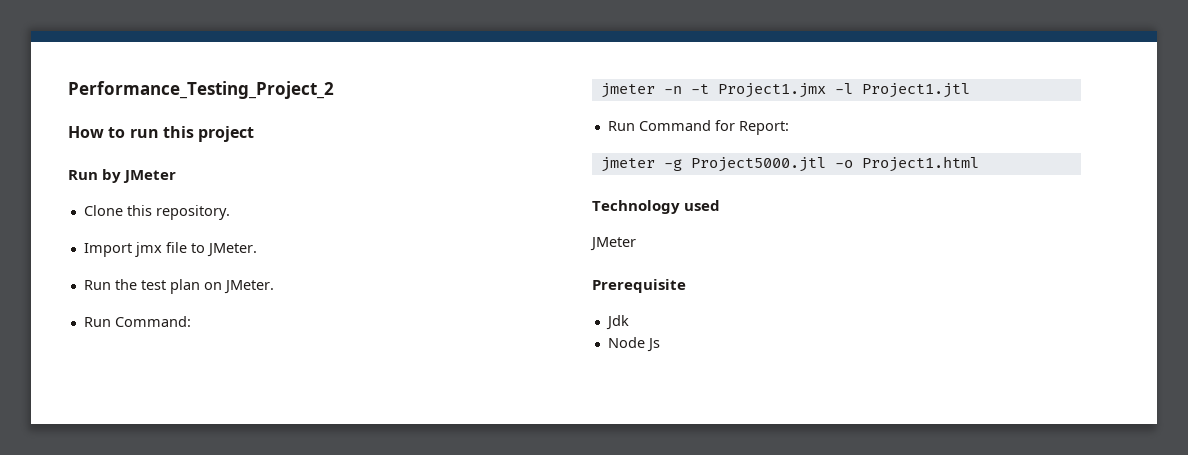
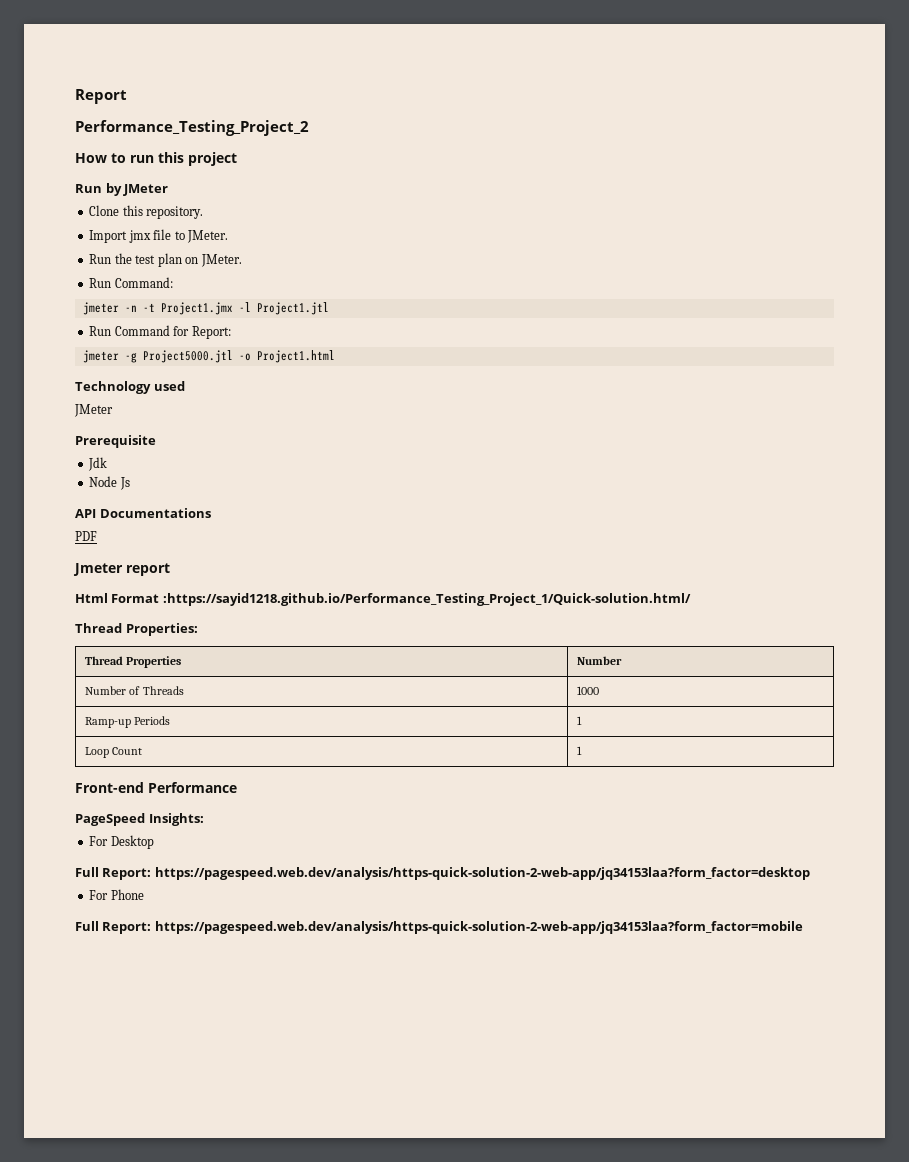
(68, 90) none -> [75,89,127,104] Report //
(660, 345) none -> [75,508,211,518] [75,531,97,541] [73,563,170,576] [75,593,691,606] [75,623,198,636] [85,656,182,668] [577,656,623,665] [85,686,184,695] [577,686,600,695] [85,716,171,728] [577,716,583,725] [85,747,143,758] [577,746,583,755] [75,782,237,793] [75,813,204,826] [89,835,154,849] [75,867,810,880] [89,889,144,900] [75,921,803,934] // API Documentations // PDF // Jmeter report // Html Format :https://sayid1218.github.io/Performance_Testing_Project_1/Quick-solution.html/ // Thread Properties: // Thread Properties | Number // Number of Threads | 1000 // Ramp-up Periods | 1 // Loop Count | 1 // Front-end Performance // PageSpeed Insights: // For Desktop // Full Report: https://pagespeed.web.dev/analysis/https-quick-solution-2-web-app/jq34153laa?form_factor=desktop // For Phone // Full Report: https://pagespeed.web.dev/analysis/https-quick-solution-2-web-app/jq34153laa?form_factor=mobile

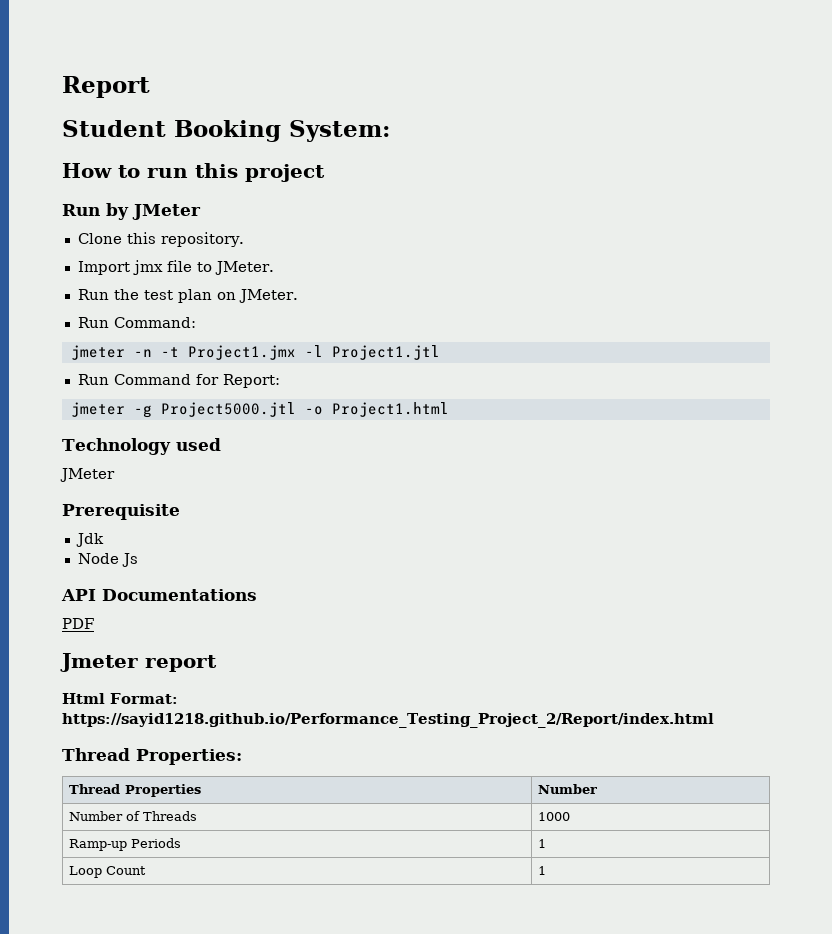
[75,120,309,136] Performance_Testing_Project_2 -> [62,120,390,142] Student Booking System:
[111,593,691,606] Format :https://sayid1218.github.io/Performance_Testing_Project_1/Quick-solution.html/ -> [110,693,178,704] [62,713,714,728] Format: https://sayid1218.github.io/Performance_Testing_Project_2/Report/index.html
[75,782,237,793] [75,813,204,826] [89,835,154,849] [75,867,810,880] [89,889,144,900] [75,921,803,934] // Front-end Performance // PageSpeed Insights: // For Desktop // Full Report: https://pagespeed.web.dev/analysis/https-quick-solution-2-web-app/jq34153laa?form_factor=desktop // For Phone // Full Report: https://pagespeed.web.dev/analysis/https-quick-solution-2-web-app/jq34153laa?form_factor=mobile -> (547, 870) none

